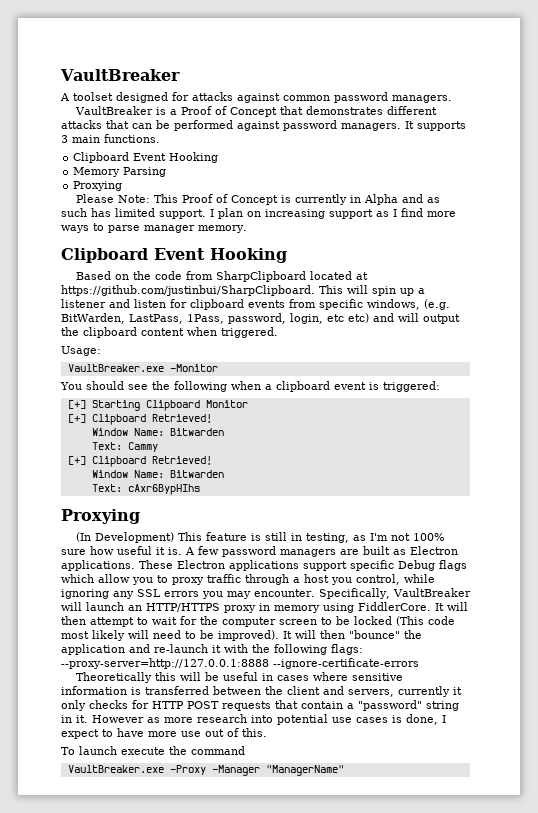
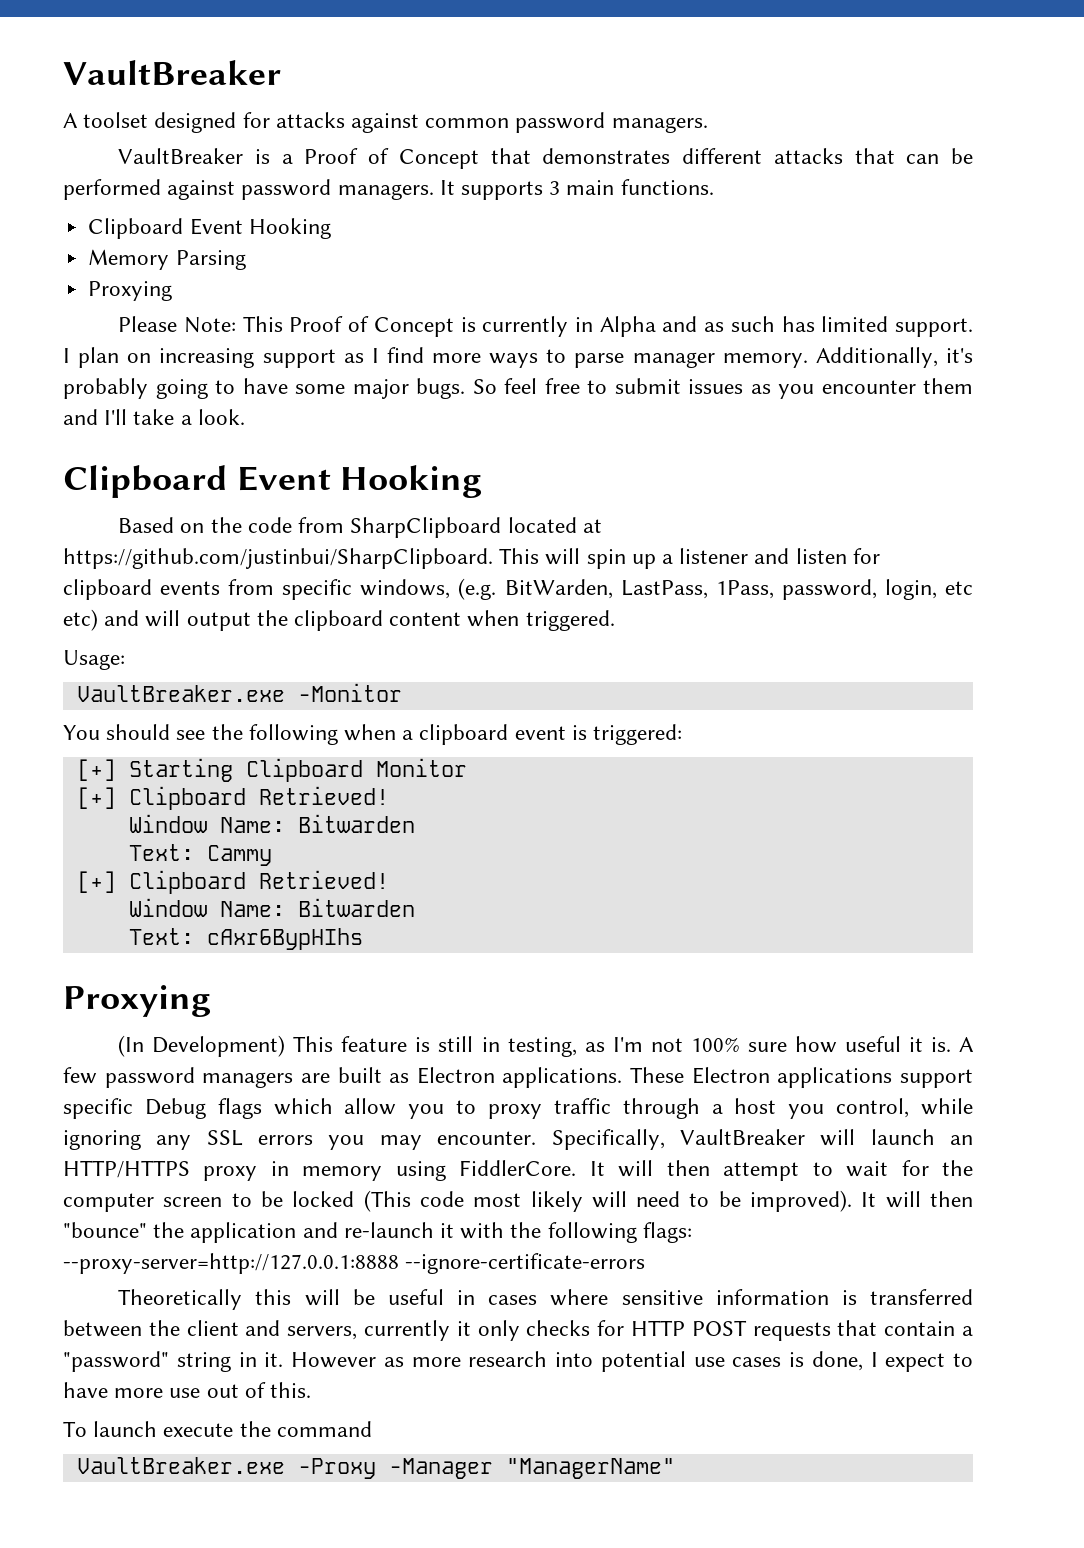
(247, 229) none -> [815,347,973,368] [63,378,973,399] [63,409,245,425] Additionally, it's probably going to have some major bugs. So feel free to submit issues as you encounter them and I'll take a look.

